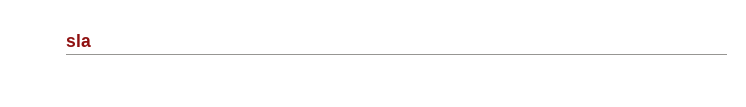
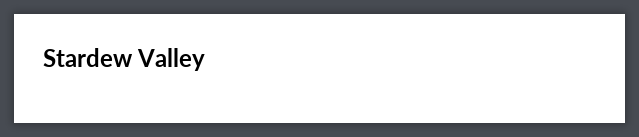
[66,34,91,47] sla -> [43,48,206,71] Stardew Valley

